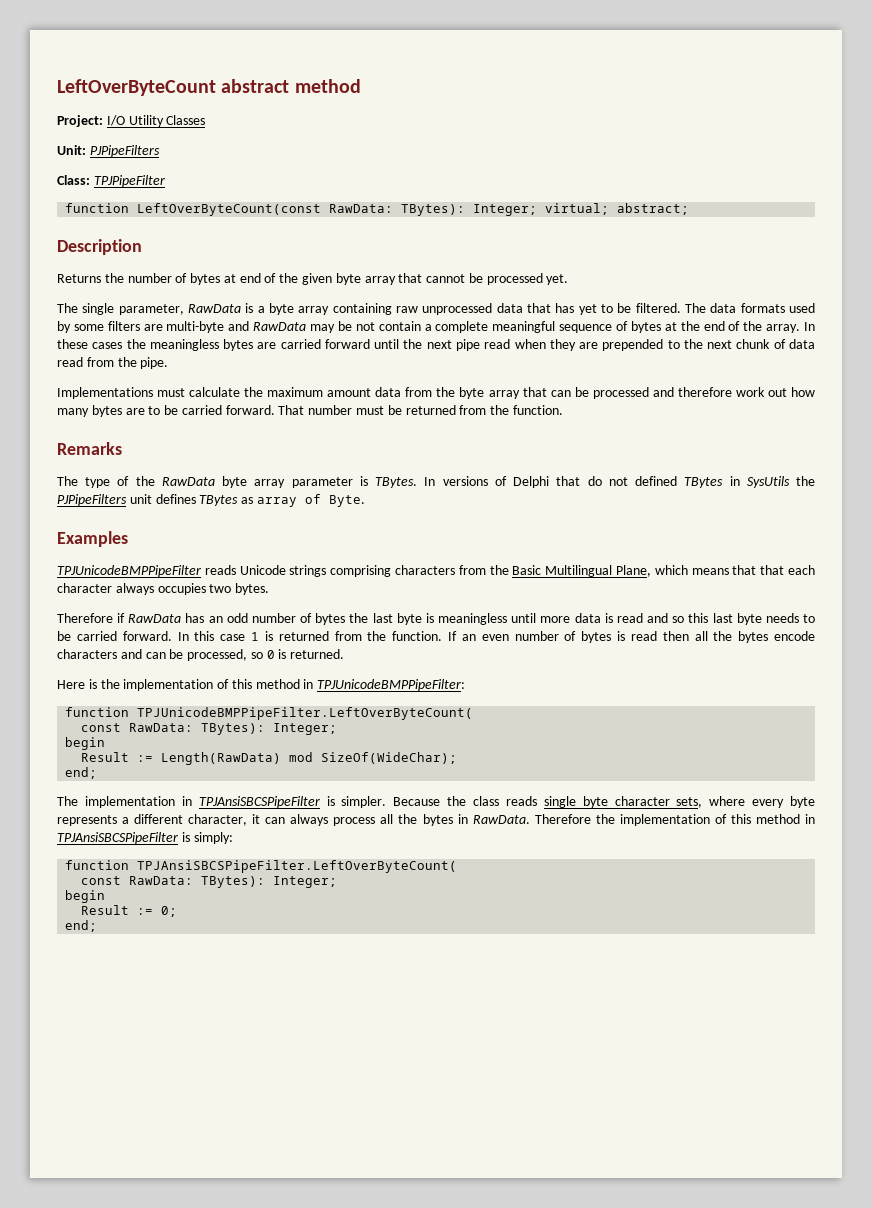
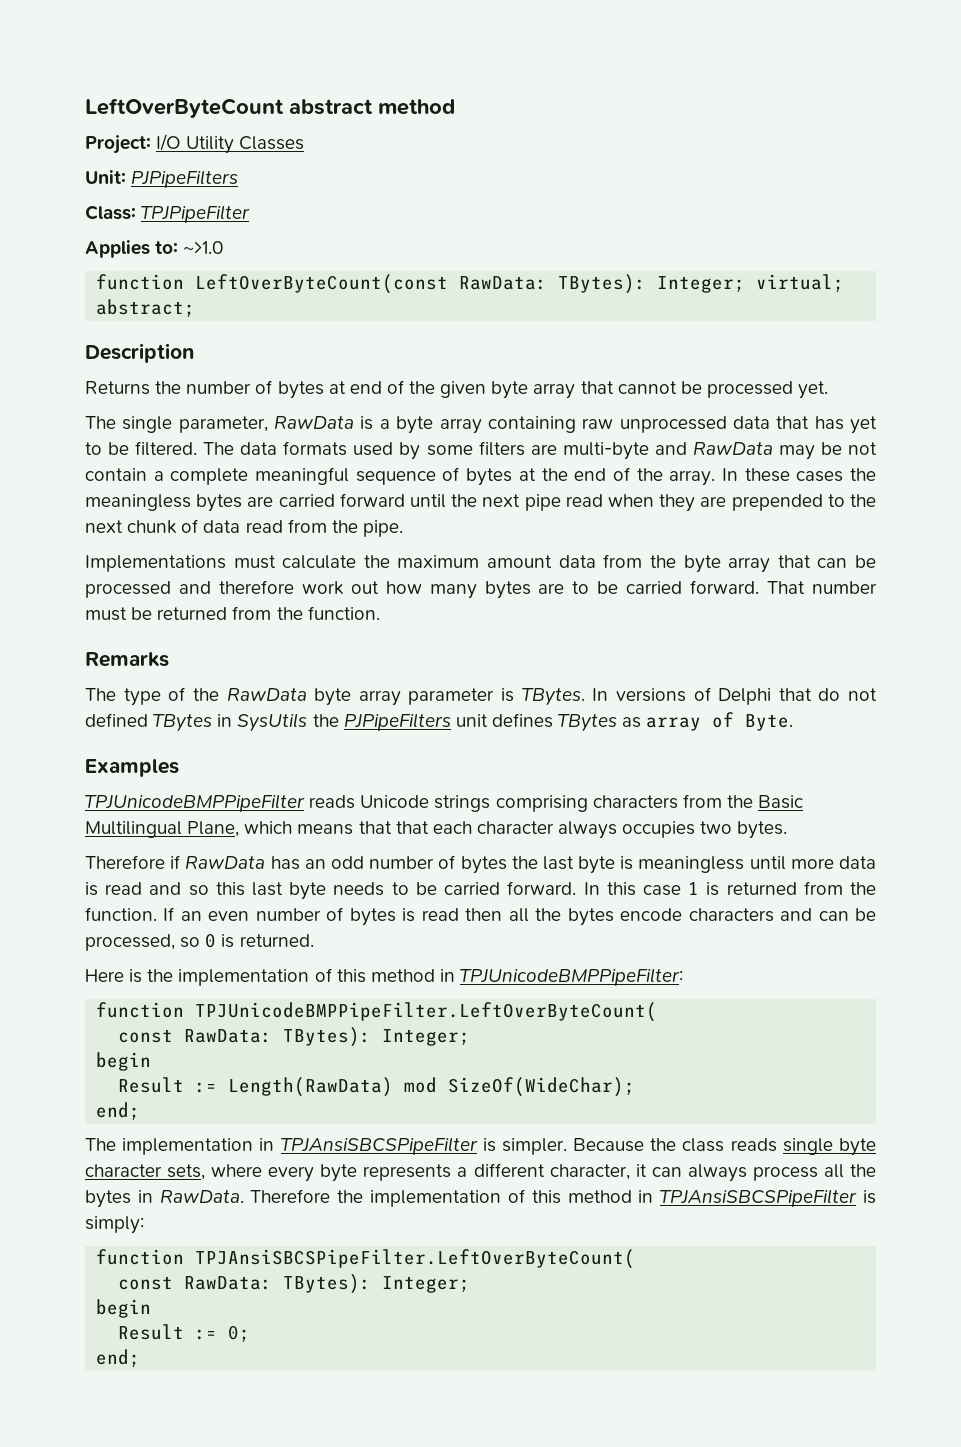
(165, 181) none -> [85,240,224,258] // Applies to: ~>1.0

